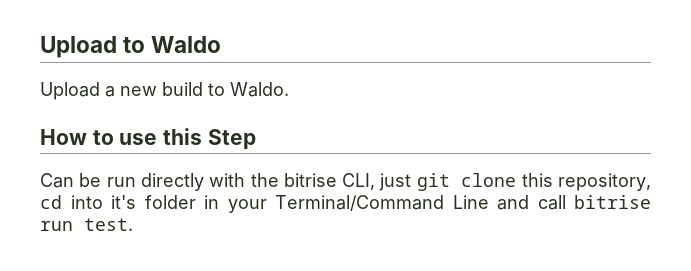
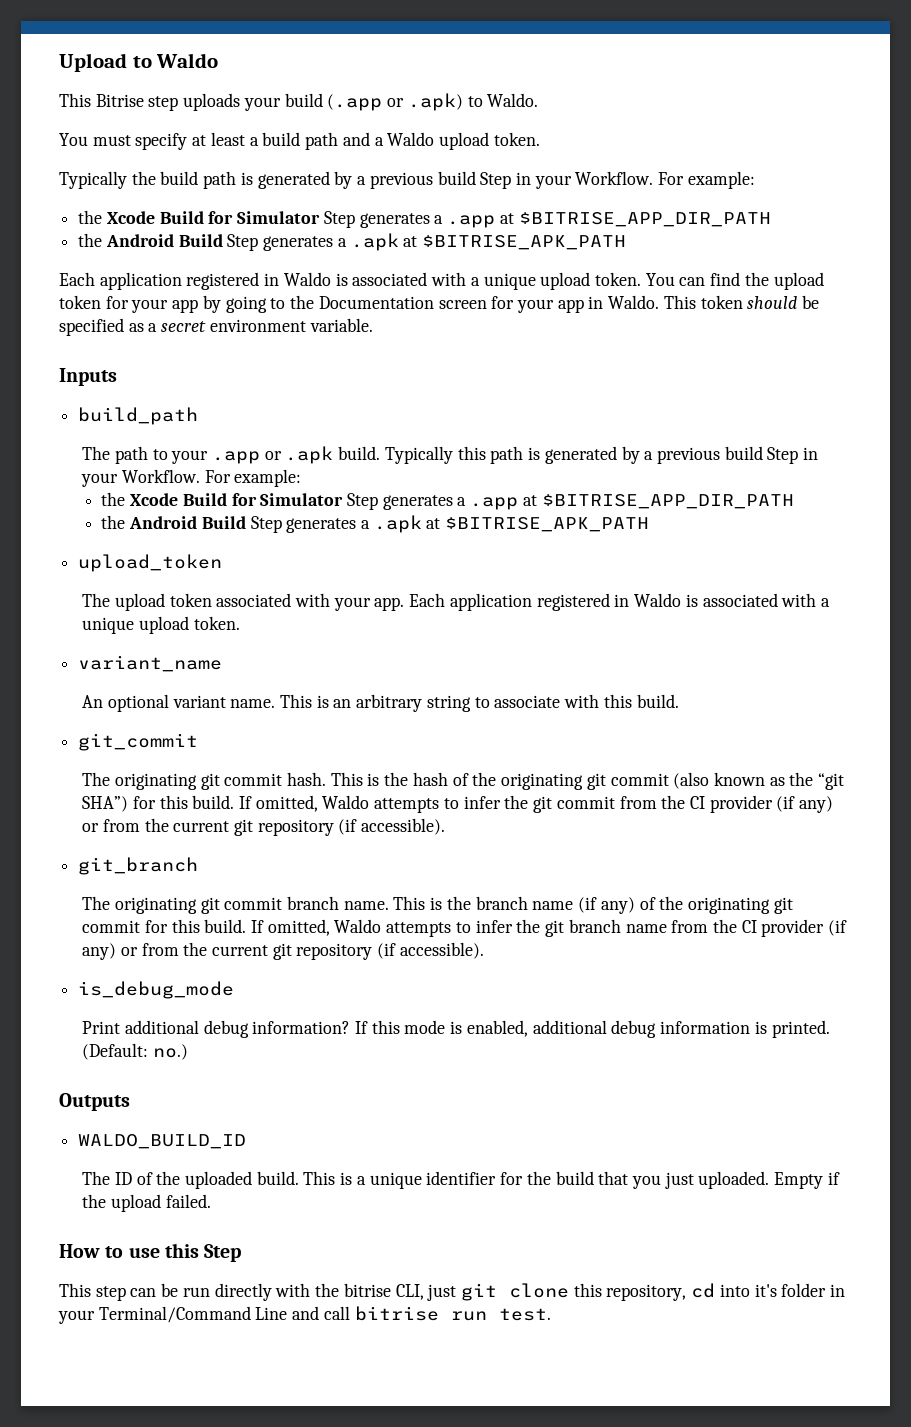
[40,82,289,100] Upload a new build to Waldo. -> [59,93,539,111] [59,132,540,150] [59,171,755,189] [78,210,771,228] [78,233,627,251] [59,272,824,290] [59,295,820,313] [59,318,373,336] [59,368,117,386] [78,407,199,425] [82,446,819,464] [81,469,302,487] [101,492,794,510] [101,515,650,533] [78,554,223,572] [82,593,830,611] [82,616,240,634] [78,655,223,672] [82,694,679,712] [78,733,199,751] [82,772,845,790] [82,795,834,813] [82,818,446,836] [78,857,199,875] [82,896,793,914] [82,919,848,937] [82,942,484,960] [78,981,235,999] [82,1020,830,1038] [82,1043,188,1060] [59,1093,130,1111] [78,1134,247,1149] [82,1171,840,1189] [82,1194,211,1212] This Bitrise step uploads your build (.app or .apk) to Waldo. // You must specify at least a build path and a Waldo upload token. // Typically the build path is generated by a previous build Step in your Workflow. For example: // the Xcode Build for Simulator Step generates a .app at $BITRISE_APP_DIR_PATH // the Android Build Step generates a .apk at $BITRISE_APK_PATH // Each application registered in Waldo is associated with a unique upload token. You can find the upload token for your app by going to the Documentation screen for your app in Waldo. This token should be specified as a secret environment variable. // Inputs // build_path // The path to your .app or .apk build. Typically this path is generated by a previous build Step in your Workflow. For example: // the Xcode Build for Simulator Step generates a .app at $BITRISE_APP_DIR_PATH // the Android Build Step generates a .apk at $BITRISE_APK_PATH // upload_token // The upload token associated with your app. Each application registered in Waldo is associated with a unique upload token. // variant_name // An optional variant name. This is an arbitrary string to associate with this build. // git_commit // The originating git commit hash. This is the hash of the originating git commit (also known as the “git SHA”) for this build. If omitted, Waldo attempts to infer the git commit from the CI provider (if any) or from the current git repository (if accessible). // git_branch // The originating git commit branch name. This is the branch name (if any) of the originating git commit for this build. If omitted, Waldo attempts to infer the git branch name from the CI provider (if any) or from the current git repository (if accessible). // is_debug_mode // Print additional debug information? If this mode is enabled, additional debug information is printed. (Default: no.) // Outputs // WALDO_BUILD_ID // The ID of the uploaded build. This is a unique identifier for the build that you just uploaded. Empty if the upload failed.
[40,173,74,188] Can -> [59,1283,157,1301] This step can

